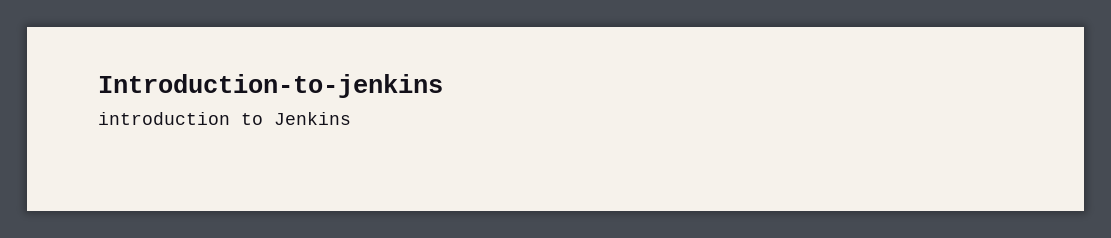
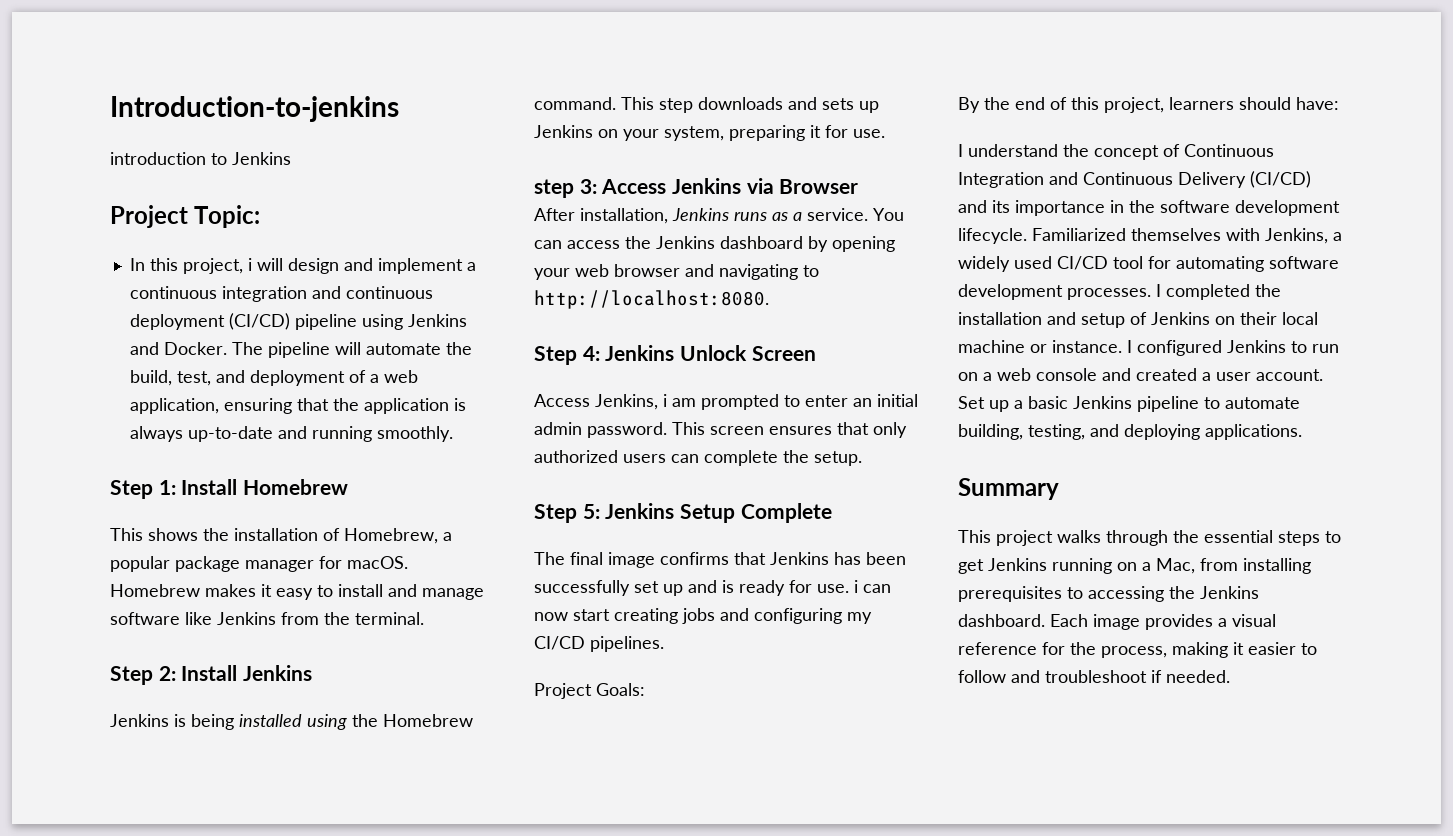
(351, 118) none -> [110,205,261,228] [129,258,476,274] [129,286,433,302] [129,313,467,330] [129,342,472,358] [129,370,418,386] [129,398,466,414] [129,426,453,442] [110,479,349,499] [110,528,452,544] [110,556,408,572] [110,584,484,600] [110,612,424,625] [110,665,313,685] [110,714,473,730] [534,97,879,113] [534,125,885,141] [534,178,859,198] [534,208,904,224] [534,236,895,252] [534,264,819,280] [534,290,769,309] [534,345,816,365] [534,394,918,410] [534,422,907,438] [534,450,862,466] [534,503,832,523] [534,552,906,568] [534,580,891,596] [534,608,872,624] [534,636,664,652] [534,683,645,699] [958,97,1339,113] [958,144,1274,160] [958,171,1311,188] [958,200,1340,216] [958,228,1342,244] [958,256,1339,272] [958,284,1281,300] [958,312,1318,328] [958,340,1339,356] [958,368,1323,381] [958,396,1300,412] [958,424,1302,440] [958,478,1059,500] [958,530,1341,546] [958,558,1311,574] [958,586,1259,602] [958,614,1276,630] [958,642,1317,658] [958,670,1230,683] // Project Topic: // In this project, i will design and implement a continuous integration and continuous deployment (CI/CD) pipeline using Jenkins and Docker. The pipeline will automate the build, test, and deployment of a web application, ensuring that the application is always up-to-date and running smoothly. // Step 1: Install Homebrew // This shows the installation of Homebrew, a popular package manager for macOS. Homebrew makes it easy to install and manage software like Jenkins from the terminal. // Step 2: Install Jenkins // Jenkins is being installed using the Homebrew command. This step downloads and sets up Jenkins on your system, preparing it for use. // step 3: Access Jenkins via Browser // After installation, Jenkins runs as a service. You can access the Jenkins dashboard by opening your web browser and navigating to http://localhost:8080. // Step 4: Jenkins Unlock Screen // Access Jenkins, i am prompted to enter an initial admin password. This screen ensures that only authorized users can complete the setup. // Step 5: Jenkins Setup Complete // The final image confirms that Jenkins has been successfully set up and is ready for use. i can now start creating jobs and configuring my CI/CD pipelines. // Project Goals: // By the end of this project, learners should have: // I understand the concept of Continuous Integration and Continuous Delivery (CI/CD) and its importance in the software development lifecycle. Familiarized themselves with Jenkins, a widely used CI/CD tool for automating software development processes. I completed the installation and setup of Jenkins on their local machine or instance. I configured Jenkins to run on a web console and created a user account. Set up a basic Jenkins pipeline to automate building, testing, and deploying applications. // Summary // This project walks through the essential steps to get Jenkins running on a Mac, from installing prerequisites to accessing the Jenkins dashboard. Each image provides a visual reference for the process, making it easier to follow and troubleshoot if needed.

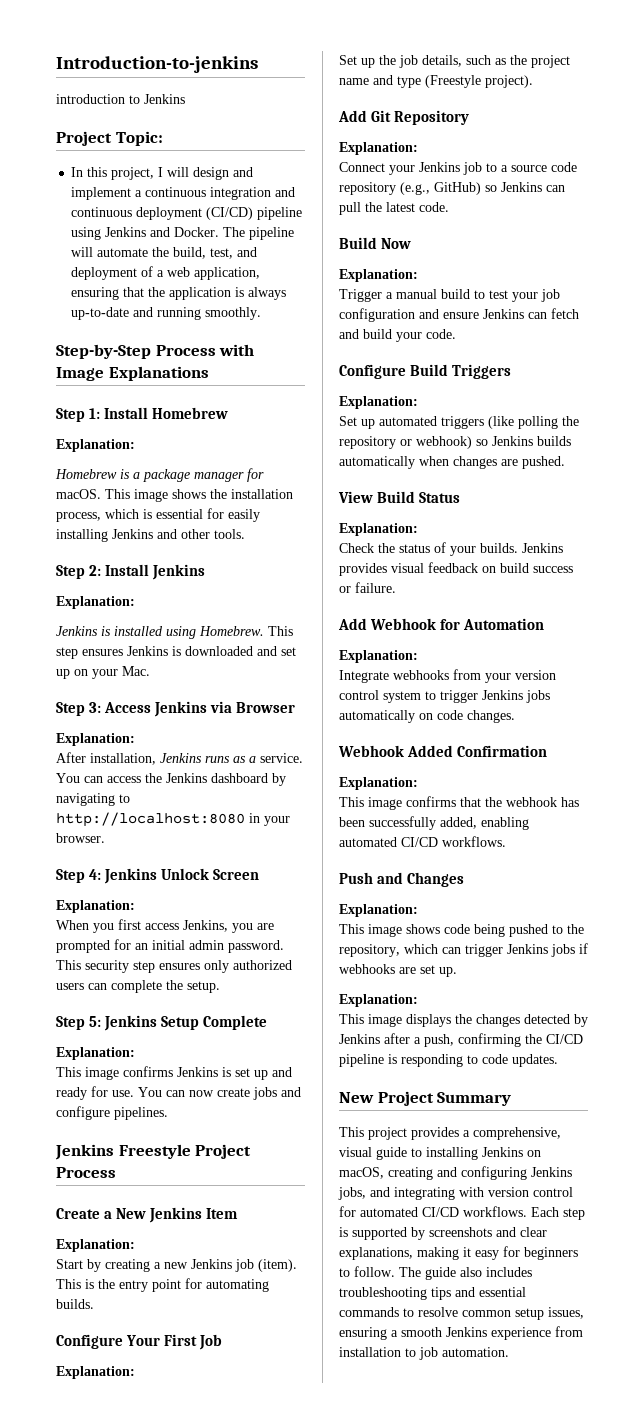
[247,258,252,271] i -> [158,167,164,177] I
(453, 434) none -> [56,344,255,359] [56,366,209,381] // Step-by-Step Process with Image Explanations
[110,528,452,544] [110,556,408,572] [110,584,484,600] [110,612,424,625] This shows the installation of Homebrew, a popular package manager for macOS. Homebrew makes it easy to install and manage software like Jenkins from the terminal. -> [56,439,135,452] [55,468,264,482] [56,489,293,502] [56,508,260,522] [56,529,245,542] Explanation: // Homebrew is a package manager for macOS. This image shows the installation process, which is essential for easily installing Jenkins and other tools.
[110,714,234,730] // Jenkins is being -> [56,596,135,609] [56,626,111,636] // Explanation: // Jenkins is
[352,714,473,727] [534,97,879,113] [534,125,885,141] [534,179,574,198] the Homebrew command. This step downloads and sets up Jenkins on your system, preparing it for use. // step -> [199,626,293,636] [56,646,296,659] [56,666,150,679] [56,702,85,716] Homebrew. This step ensures Jenkins is downloaded and set up on your Mac. // Step
(859, 186) none -> [56,733,135,746] // Explanation:
[832,236,895,252] [534,264,819,280] [534,290,769,309] opening your web browser and navigating to http://localhost:8080. -> [56,793,130,806] [56,812,290,827] [56,833,105,843] navigating to http://localhost:8080 in your browser.
[534,394,848,410] Access Jenkins, i am prompted to enter -> [56,900,135,913] [56,919,274,933] [56,939,131,953] Explanation: // When you first access Jenkins, you are prompted for
[710,422,869,435] screen ensures that -> [85,960,200,973] security step ensures
[534,552,603,565] The final -> [56,1047,135,1060] [56,1066,292,1080] [56,1086,301,1100] [56,1106,168,1120] [55,1144,252,1160] [56,1167,116,1178] [56,1207,239,1223] [56,1239,135,1252] [56,1259,297,1272] [56,1278,269,1292] [56,1299,94,1309] [56,1334,223,1350] [56,1366,135,1379] [339,55,570,68] [339,75,533,88] [338,110,470,125] [339,142,418,155] [339,162,577,175] [339,182,565,195] [339,202,449,215] [339,237,412,249] [339,269,418,282] [339,289,560,302] [339,308,579,322] [339,329,456,342] [339,364,512,379] [339,396,418,409] [339,416,579,429] [339,436,571,449] [339,456,565,469] [338,491,461,503] [339,523,418,536] [339,542,563,556] [339,562,573,576] [339,582,396,593] [338,618,545,630] [339,650,418,663] [339,669,556,683] [339,690,550,703] [339,710,515,723] [338,745,548,757] [339,777,418,790] [339,797,364,807] Explanation: // This image confirms Jenkins is set up and ready for use. You can now create jobs and configure pipelines. // Jenkins Freestyle Project Process // Create a New Jenkins Item // Explanation: // Start by creating a new Jenkins job (item). This is the entry point for automating builds. // Configure Your First Job // Explanation: // Set up the job details, such as the project name and type (Freestyle project). // Add Git Repository // Explanation: // Connect your Jenkins job to a source code repository (e.g., GitHub) so Jenkins can pull the latest code. // Build Now // Explanation: // Trigger a manual build to test your job configuration and ensure Jenkins can fetch and build your code. // Configure Build Triggers // Explanation: // Set up automated triggers (like polling the repository or webhook) so Jenkins builds automatically when changes are pushed. // View Build Status // Explanation: // Check the status of your builds. Jenkins provides visual feedback on build success or failure. // Add Webhook for Automation // Explanation: // Integrate webhooks from your version control system to trigger Jenkins jobs automatically on code changes. // Webhook Added Confirmation // Explanation: // This
[770,552,829,565] Jenkins -> [485,797,557,807] the webhook
[634,580,891,596] [534,608,872,624] [534,636,664,652] [534,683,645,699] [958,97,1339,113] [958,144,1274,160] [958,171,1311,188] [958,200,1340,216] [958,228,1342,244] [958,256,1339,272] [958,284,1281,300] [958,312,1318,328] [958,340,1339,356] [958,368,1323,381] [958,396,1300,412] [958,424,1302,440] [958,478,1059,500] [958,530,1341,546] [958,558,1311,574] [958,586,1259,602] [958,614,1276,630] [958,642,1317,658] [958,670,1230,683] set up and is ready for use. i can now start creating jobs and configuring my CI/CD pipelines. // Project Goals: // By the end of this project, learners should have: // I understand the concept of Continuous Integration and Continuous Delivery (CI/CD) and its importance in the software development lifecycle. Familiarized themselves with Jenkins, a widely used CI/CD tool for automating software development processes. I completed the installation and setup of Jenkins on their local machine or instance. I configured Jenkins to run on a web console and created a user account. Set up a basic Jenkins pipeline to automate building, testing, and deploying applications. // Summary // This project walks through the essential steps to get Jenkins running on a Mac, from installing prerequisites to accessing the Jenkins dashboard. Each image provides a visual reference for the process, making it easier to follow and troubleshoot if needed. -> [440,817,529,830] [339,836,506,847] [339,872,465,887] [339,904,418,917] [339,924,584,937] [339,943,588,957] [339,964,457,977] [339,994,418,1007] [339,1014,588,1027] [339,1033,583,1047] [339,1054,558,1067] [339,1091,512,1106] [339,1127,561,1140] [339,1147,541,1160] [339,1166,572,1180] [338,1187,573,1200] [339,1206,585,1220] [339,1227,547,1240] [339,1246,578,1260] [339,1266,532,1280] [339,1287,526,1300] [339,1307,584,1320] [339,1326,583,1340] [339,1347,509,1360] added, enabling automated CI/CD workflows. // Push and Changes // Explanation: // This image shows code being pushed to the repository, which can trigger Jenkins jobs if webhooks are set up. // Explanation: // This image displays the changes detected by Jenkins after a push, confirming the CI/CD pipeline is responding to code updates. // New Project Summary // This project provides a comprehensive, visual guide to installing Jenkins on macOS, creating and configuring Jenkins jobs, and integrating with version control for automated CI/CD workflows. Each step is supported by screenshots and clear explanations, making it easy for beginners to follow. The guide also includes troubleshooting tips and essential commands to resolve common setup issues, ensuring a smooth Jenkins experience from installation to job automation.

